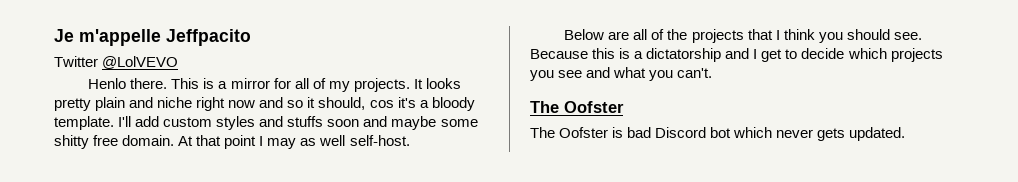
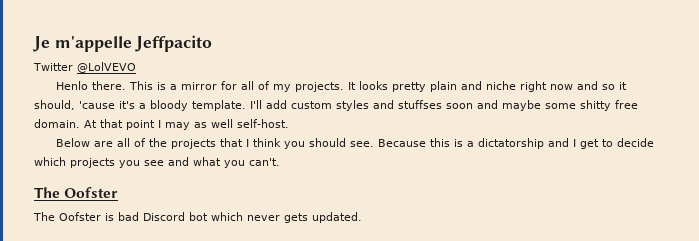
[369,100,394,108] cos -> [79,101,115,109] 'cause
[287,116,324,127] stuffs -> [398,100,442,109] stuffses

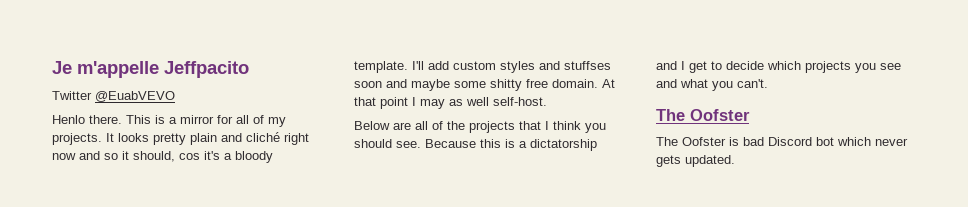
[76,62,136,73] @LolVEVO -> [95,91,175,102] @EuabVEVO
[485,81,516,90] niche -> [246,132,280,142] cliché
[79,101,115,109] 'cause -> [179,153,200,160] cos

